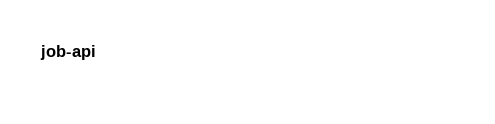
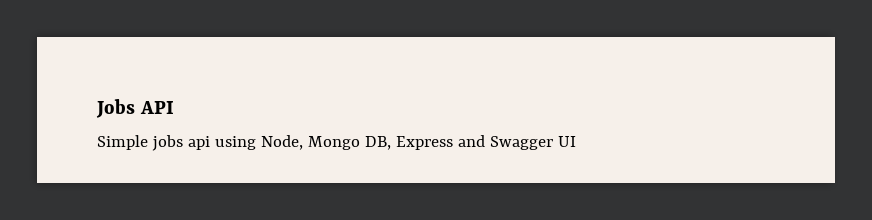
[40,45,96,60] job-api -> [96,99,174,118] [97,135,576,151] Jobs API // Simple jobs api using Node, Mongo DB, Express and Swagger UI

